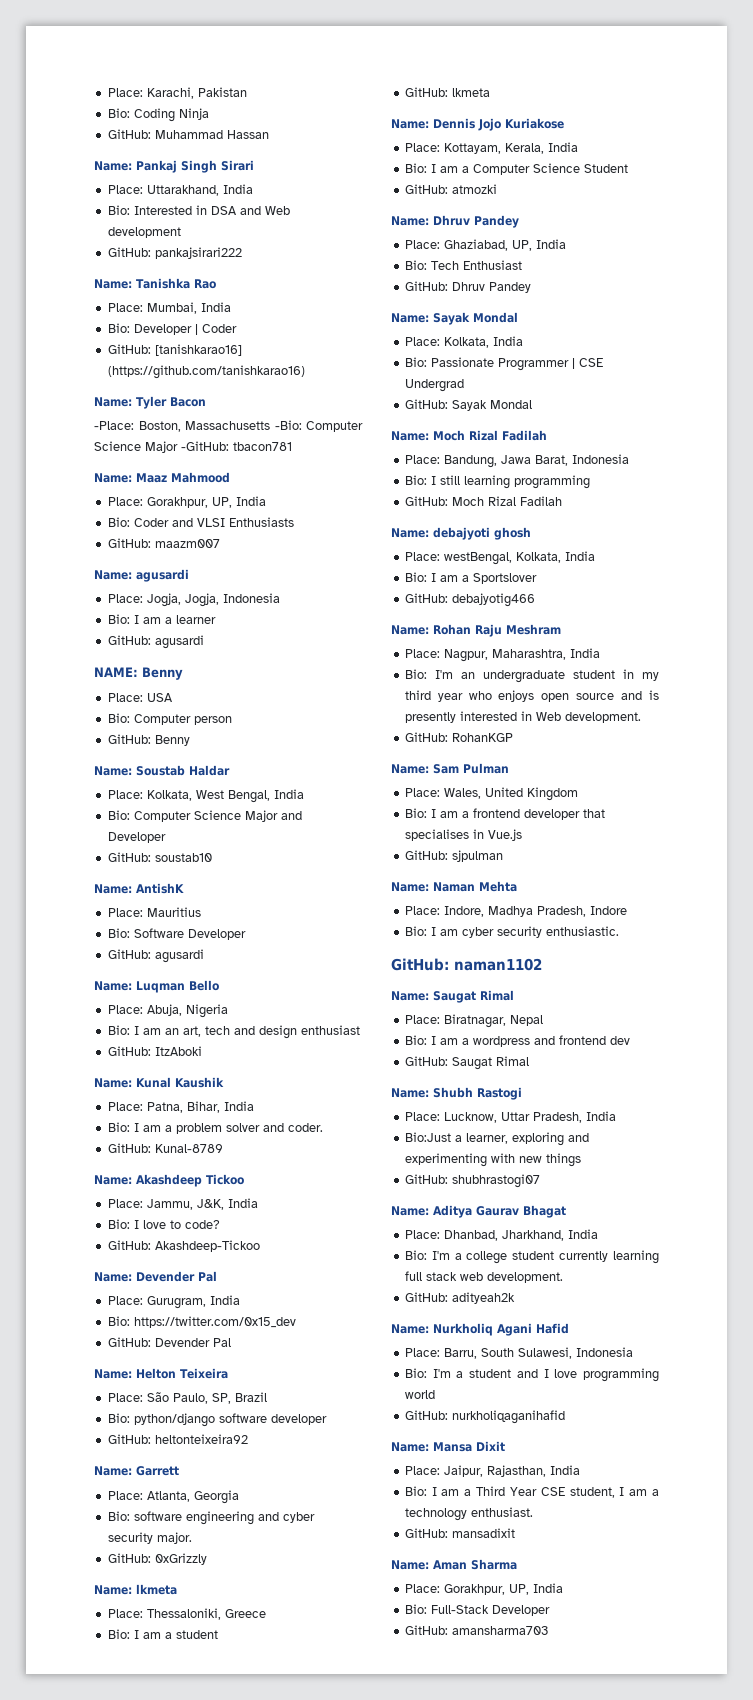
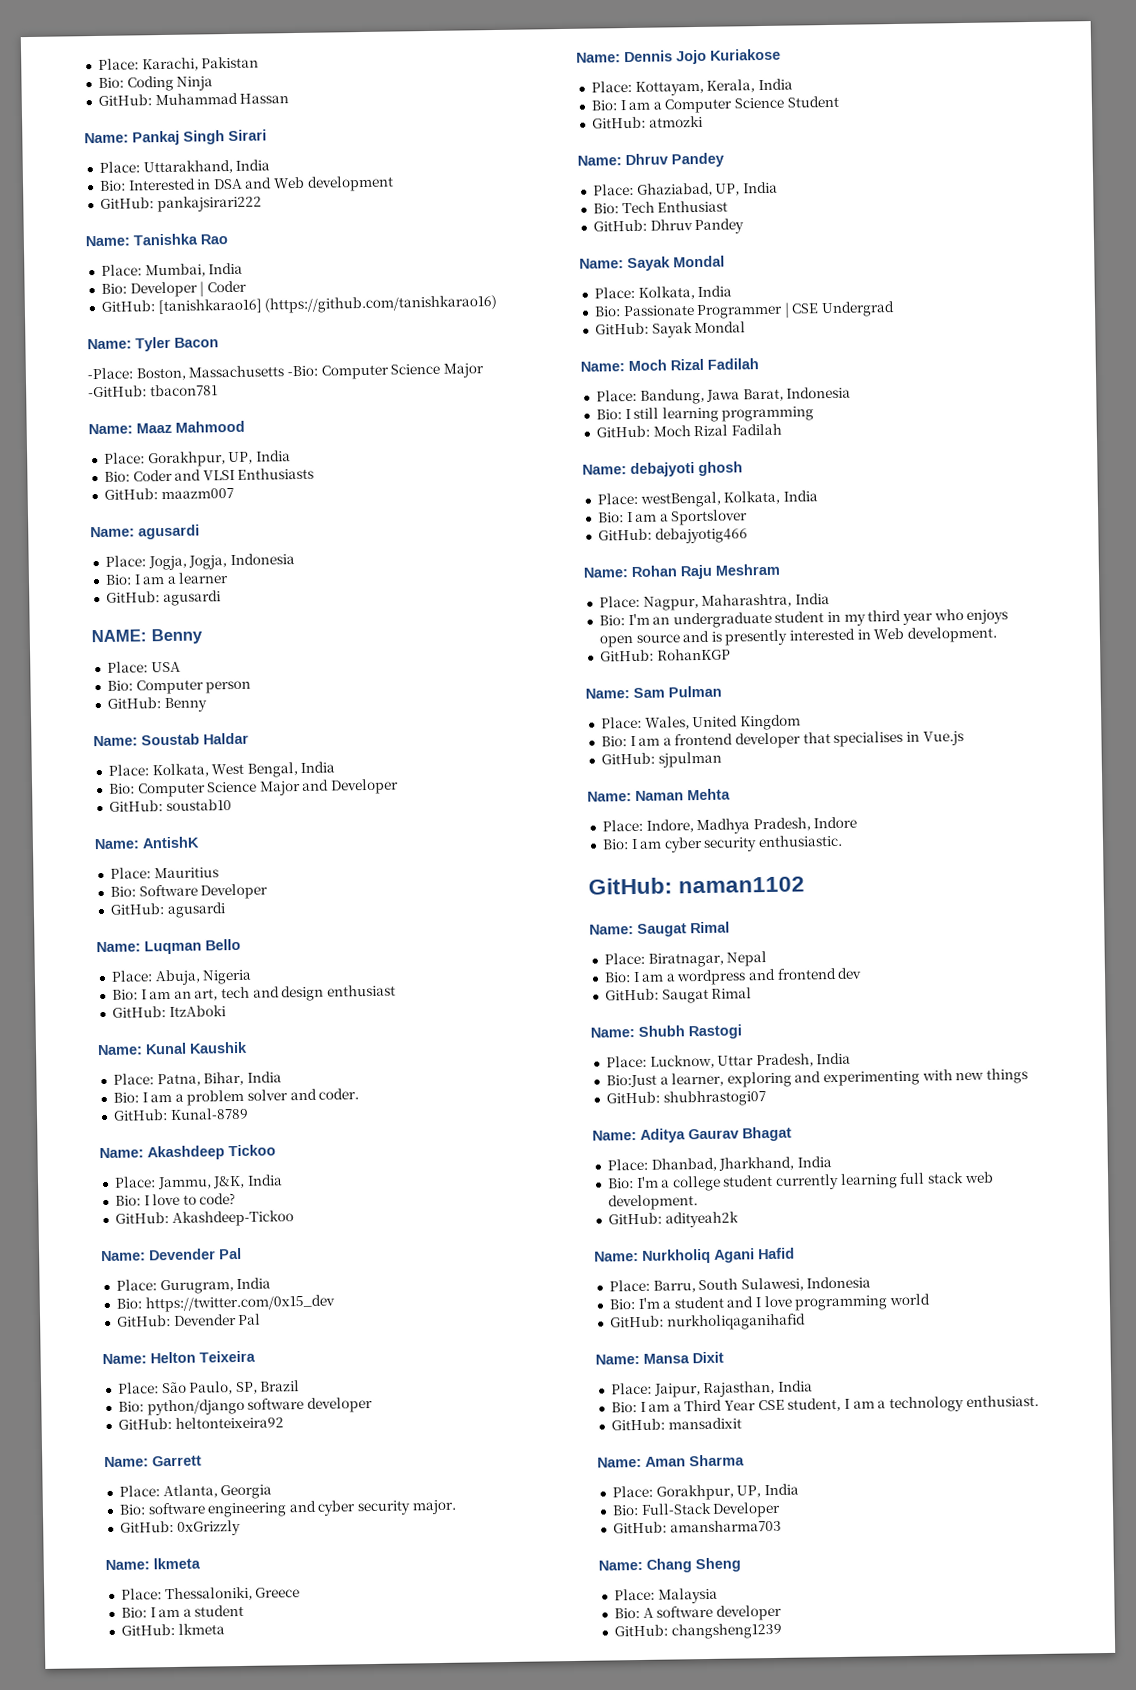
(548, 1630) none -> [598,1557,741,1573] [613,1587,718,1604] [613,1604,782,1621] [613,1622,782,1640] // Name: Chang Sheng // Place: Malaysia // Bio: A software developer // GitHub: changsheng1239

